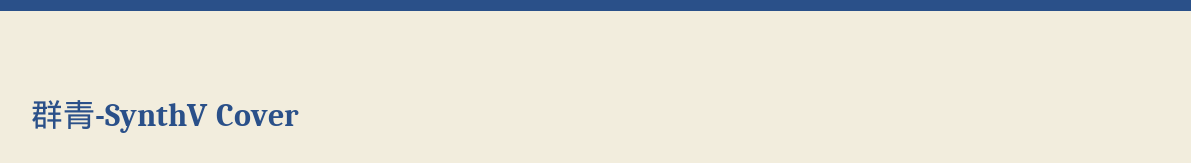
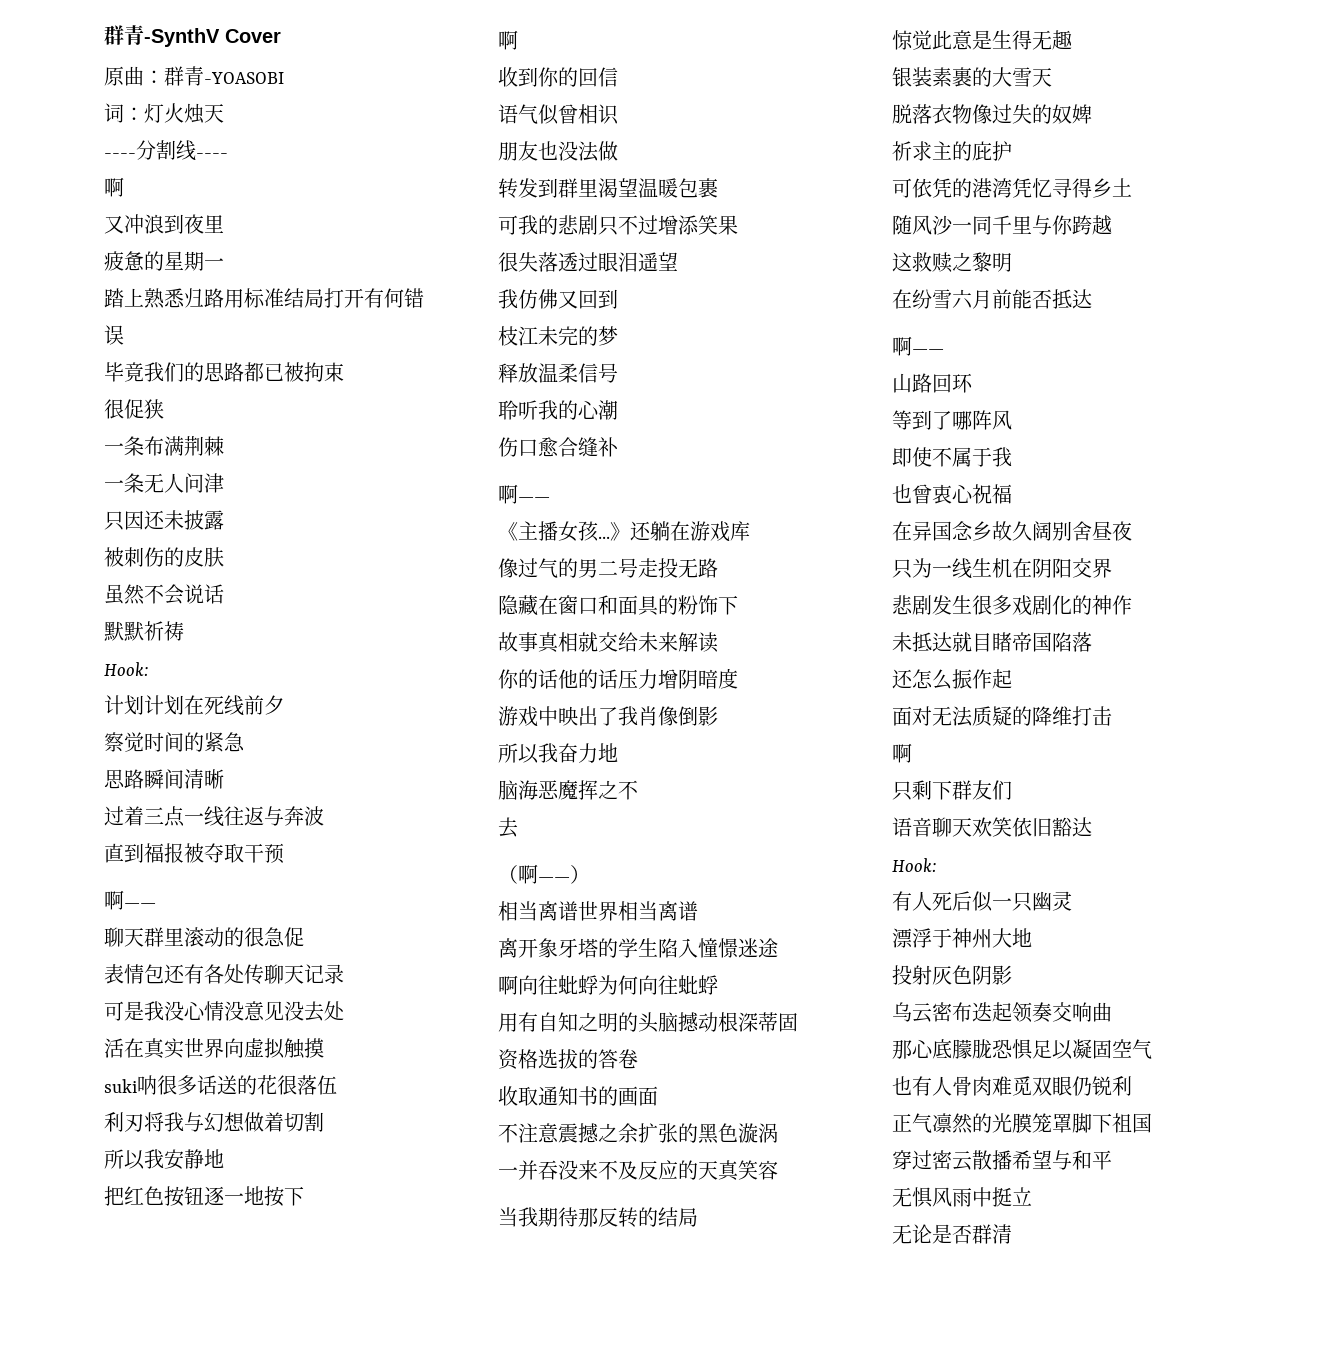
(299, 115) none -> [104,66,284,86] [104,103,224,124] [104,140,228,161] [104,177,124,197] [104,214,224,234] [104,251,224,271] [104,288,424,309] [104,325,124,345] [104,362,344,382] [104,399,164,419] [104,436,224,456] [104,473,224,493] [104,510,224,531] [104,547,224,567] [104,584,224,605] [104,621,184,641] [104,662,149,676] [104,695,284,716] [104,732,245,752] [104,769,224,789] [104,806,324,827] [104,843,284,864] [104,890,156,910] [104,927,304,947] [104,964,344,984] [104,1001,344,1022] [104,1038,324,1059] [104,1075,337,1095] [104,1112,324,1132] [104,1149,224,1170] [104,1186,304,1207] [498,30,518,50] [498,67,618,87] [498,104,619,125] [498,141,618,162] [498,178,719,199] [498,215,738,236] [498,252,678,272] [498,289,618,309] [498,326,618,346] [498,363,618,383] [498,400,618,420] [498,437,618,457] [498,484,550,504] [498,521,750,542] [498,558,718,578] [498,595,738,616] [498,632,718,653] [498,668,738,689] [498,706,718,727] [498,743,618,764] [498,780,638,800] [498,817,518,838] [498,864,590,884] [498,901,698,921] [498,938,778,958] [498,975,719,995] [498,1012,798,1033] [498,1049,638,1070] [498,1086,658,1106] [498,1123,778,1144] [498,1160,778,1181] [498,1207,698,1228] [892,30,1072,50] [892,67,1052,87] [892,104,1092,124] [892,141,1012,161] [892,178,1132,198] [892,215,1112,235] [892,252,1012,273] [892,289,1092,309] [892,336,944,356] [892,373,973,393] [892,410,1012,430] [892,447,1012,467] [892,484,1012,504] [892,521,1132,541] [892,558,1112,579] [892,595,1132,616] [892,632,1092,652] [892,669,1012,690] [892,706,1112,727] [892,743,912,763] [892,780,1012,801] [892,817,1092,837] [892,858,937,872] [892,891,1072,912] [892,928,1032,948] [892,965,1012,985] [892,1002,1112,1023] [892,1039,1152,1060] [892,1076,1132,1096] [892,1113,1152,1134] [892,1150,1112,1171] [892,1187,1032,1208] [892,1224,1012,1244] // 原曲：群青-YOASOBI // 词：灯火烛天 // ----分割线---- // 啊 // 又冲浪到夜里 // 疲惫的星期一 // 踏上熟悉归路用标准结局打开有何错误 // 毕竟我们的思路都已被拘束 // 很促狭 // 一条布满荆棘 // 一条无人问津 // 只因还未披露 // 被刺伤的皮肤 // 虽然不会说话 // 默默祈祷 // Hook: // 计划计划在死线前夕 // 察觉时间的紧急 // 思路瞬间清晰 // 过着三点一线往返与奔波 // 直到福报被夺取干预 // 啊—— // 聊天群里滚动的很急促 // 表情包还有各处传聊天记录 // 可是我没心情没意见没去处 // 活在真实世界向虚拟触摸 // suki呐很多话送的花很落伍 // 利刃将我与幻想做着切割 // 所以我安静地 // 把红色按钮逐一地按下 // 啊 // 收到你的回信 // 语气似曾相识 // 朋友也没法做 // 转发到群里渴望温暖包裹 // 可我的悲剧只不过增添笑果 // 很失落透过眼泪遥望 // 我仿佛又回到 // 枝江未完的梦 // 释放温柔信号 // 聆听我的心潮 // 伤口愈合缝补 // 啊—— // 《主播女孩...》还躺在游戏库 // 像过气的男二号走投无路 // 隐藏在窗口和面具的粉饰下 // 故事真相就交给未来解读 // 你的话他的话压力增阴暗度 // 游戏中映出了我肖像倒影 // 所以我奋力地 // 脑海恶魔挥之不 // 去 // （啊——） // 相当离谱世界相当离谱 // 离开象牙塔的学生陷入憧憬迷途 // 啊向往蚍蜉为何向往蚍蜉 // 用有自知之明的头脑撼动根深蒂固 // 资格选拔的答卷 // 收取通知书的画面 // 不注意震撼之余扩张的黑色漩涡 // 一并吞没来不及反应的天真笑容 // 当我期待那反转的结局 // 惊觉此意是生得无趣 // 银装素裹的大雪天 // 脱落衣物像过失的奴婢 // 祈求主的庇护 // 可依凭的港湾凭忆寻得乡土 // 随风沙一同千里与你跨越 // 这救赎之黎明 // 在纷雪六月前能否抵达 // 啊—— // 山路回环 // 等到了哪阵风 // 即使不属于我 // 也曾衷心祝福 // 在异国念乡故久阔别舍昼夜 // 只为一线生机在阴阳交界 // 悲剧发生很多戏剧化的神作 // 未抵达就目睹帝国陷落 // 还怎么振作起 // 面对无法质疑的降维打击 // 啊 // 只剩下群友们 // 语音聊天欢笑依旧豁达 // Hook: // 有人死后似一只幽灵 // 漂浮于神州大地 // 投射灰色阴影 // 乌云密布迭起领奏交响曲 // 那心底朦胧恐惧足以凝固空气 // 也有人骨肉难觅双眼仍锐利 // 正气凛然的光膜笼罩脚下祖国 // 穿过密云散播希望与和平 // 无惧风雨中挺立 // 无论是否群清

